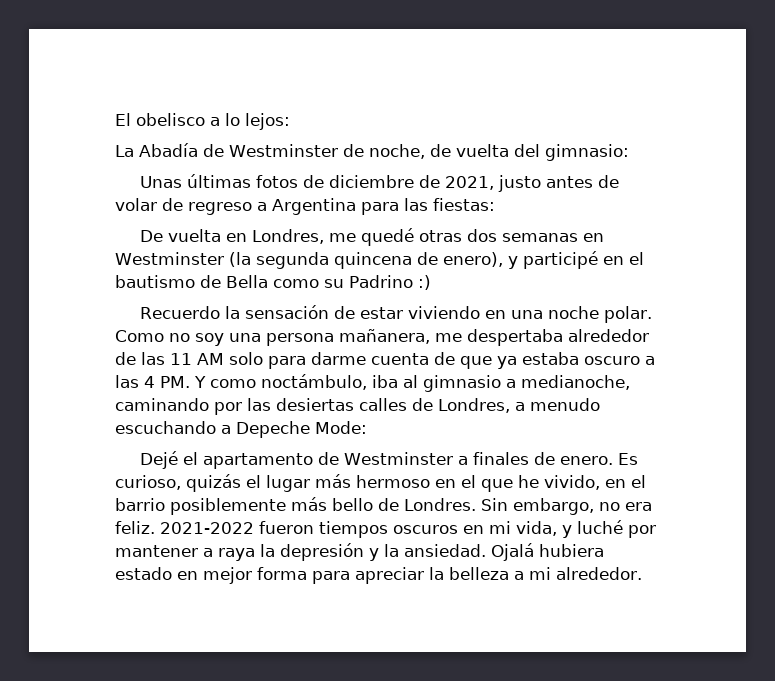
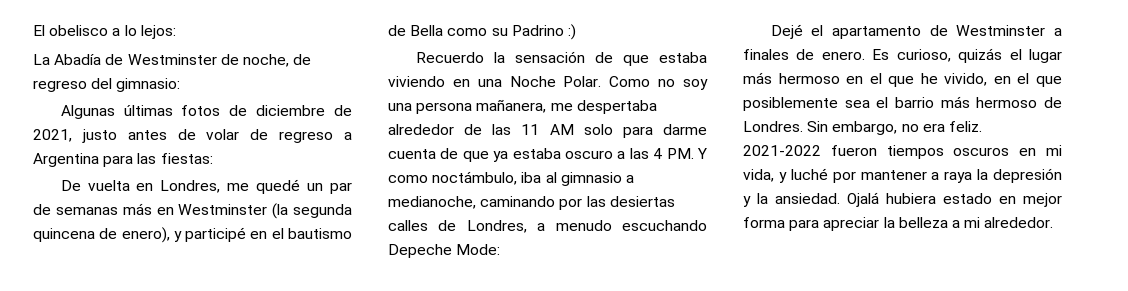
[455,144,509,157] vuelta -> [33,80,87,92] regreso
[139,176,182,188] Unas -> [60,105,115,119] Algunas
[418,229,578,242] otras dos semanas -> [307,182,352,194] [33,203,152,215] un par de semanas más
[359,307,403,319] estar -> [622,52,707,66] que estaba
[547,306,652,323] noche polar. -> [509,76,602,87] Noche Polar.
[221,425,231,434] a -> (707, 225) none
[115,497,373,515] barrio posiblemente más bello -> [1036,76,1062,87] [743,96,1038,111] que posiblemente sea el barrio más hermoso

